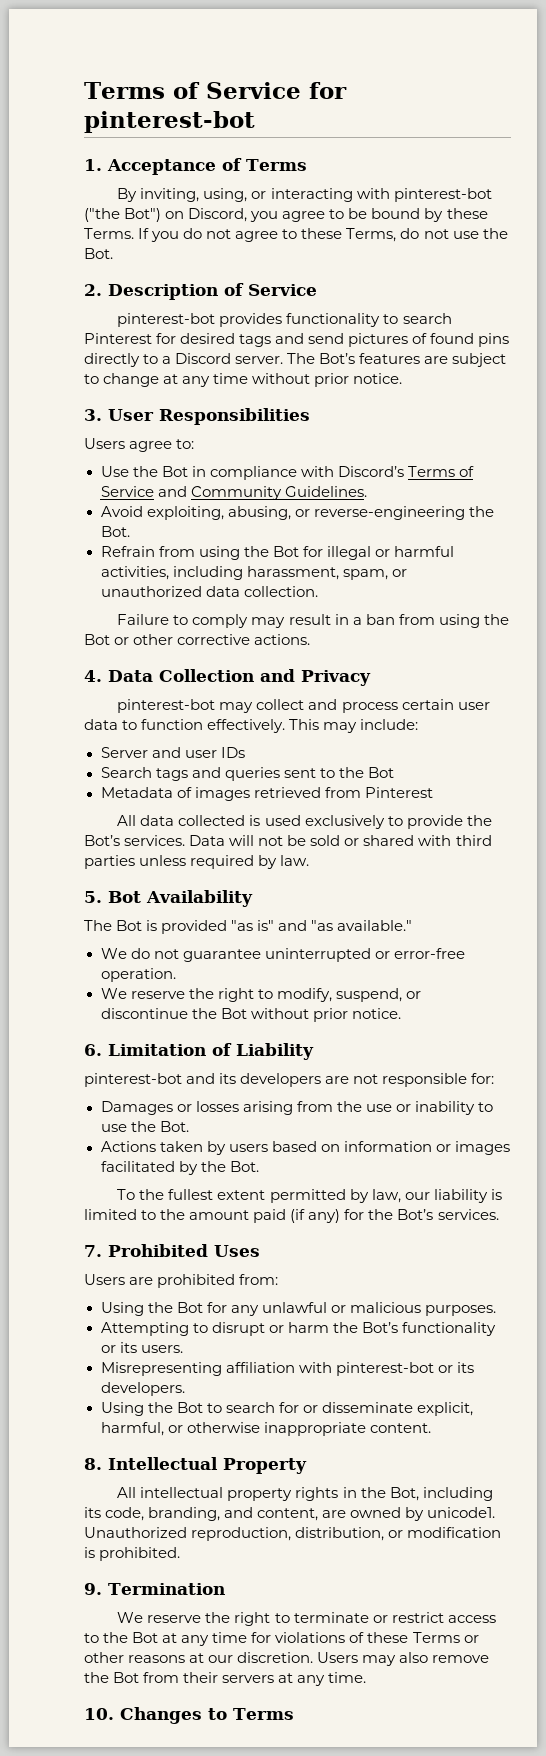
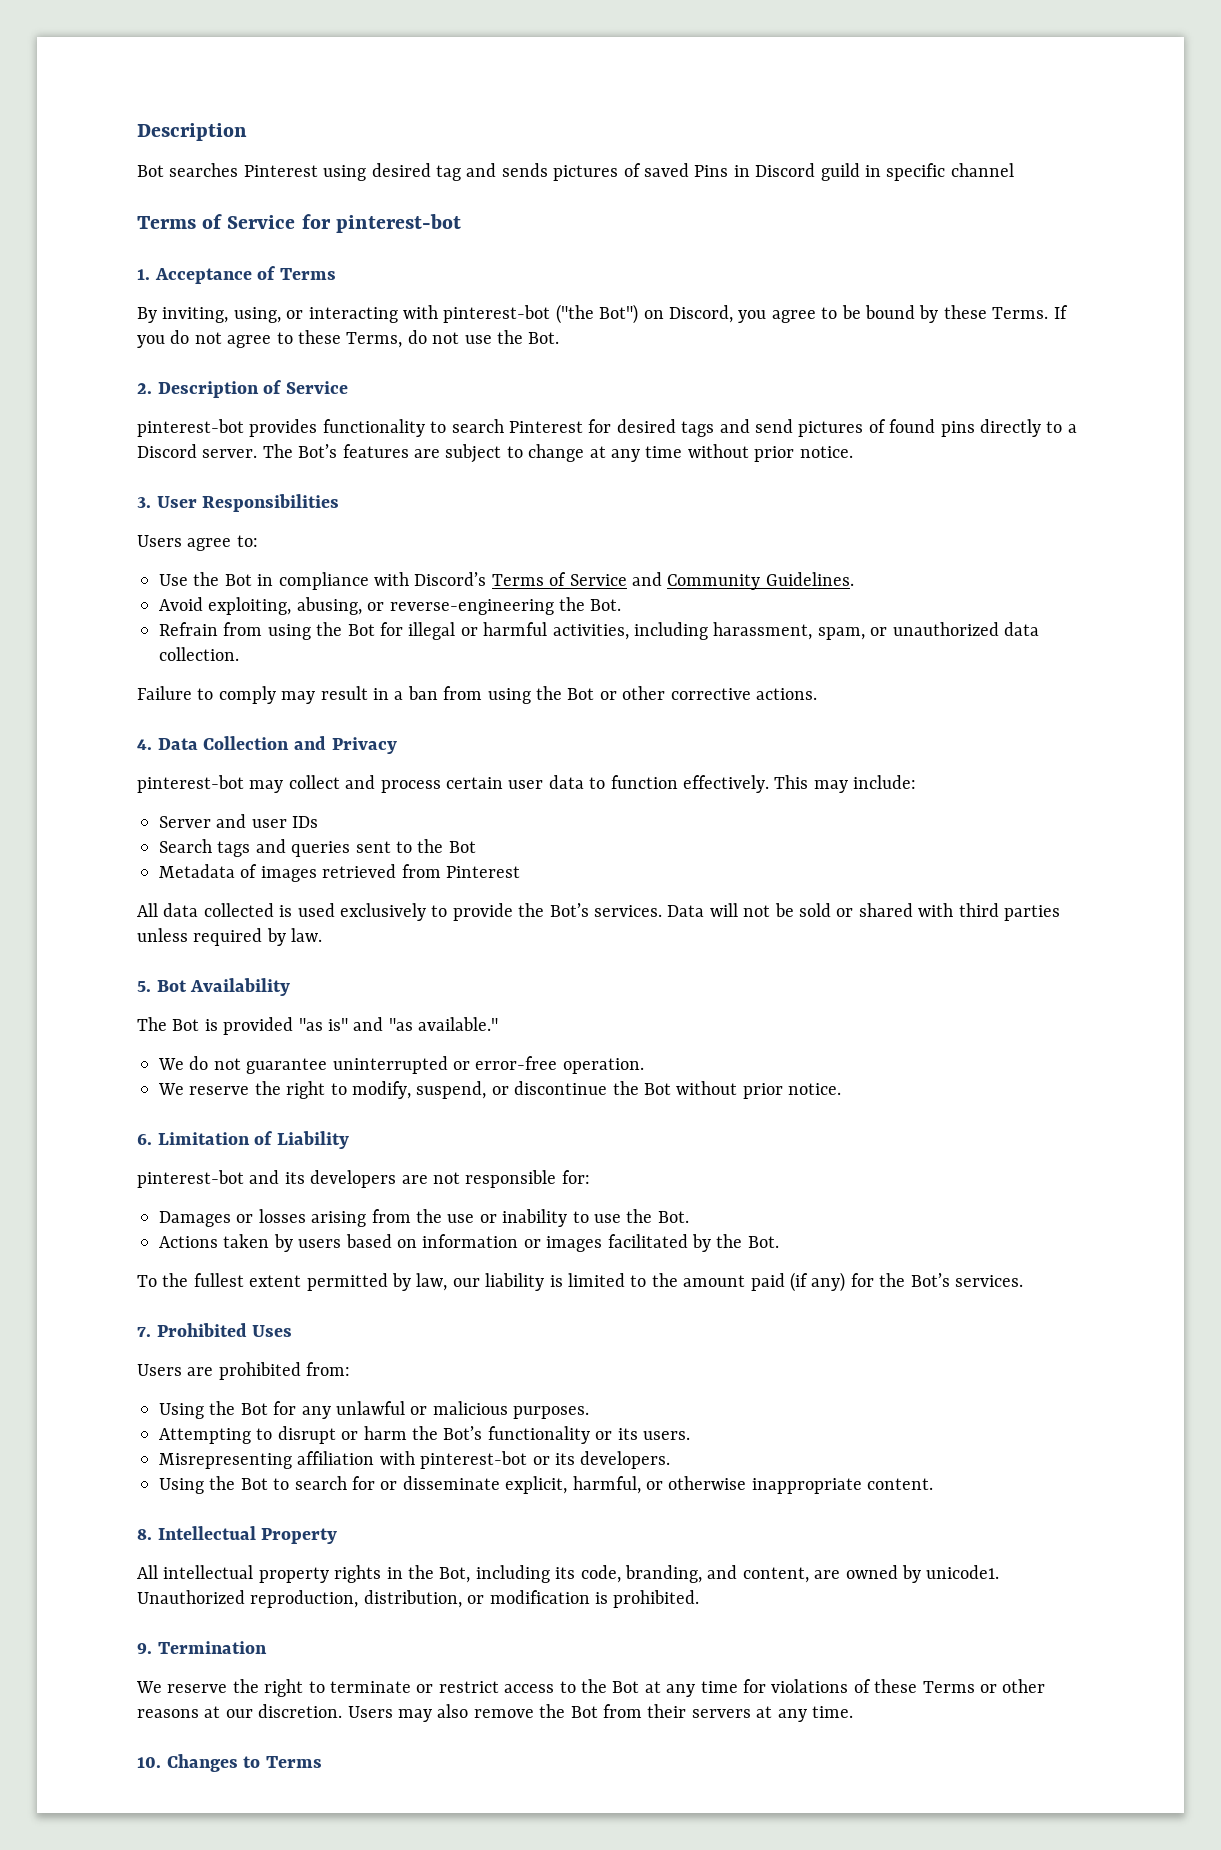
(84, 90) none -> [137,123,247,141] [137,163,1014,181] Description // Bot searches Pinterest using desired tag and sends pictures of saved Pins in Discord guild in specific channel //

